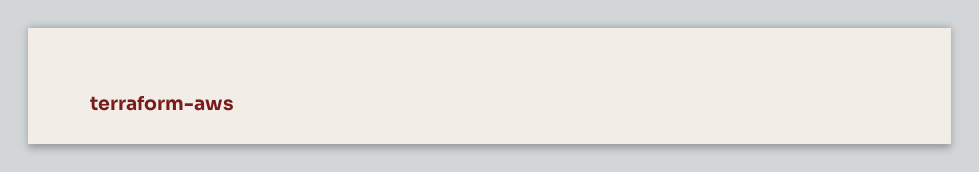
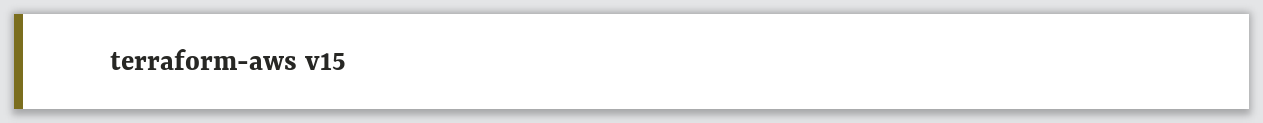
(234, 103) none -> [305,53,346,70] v15

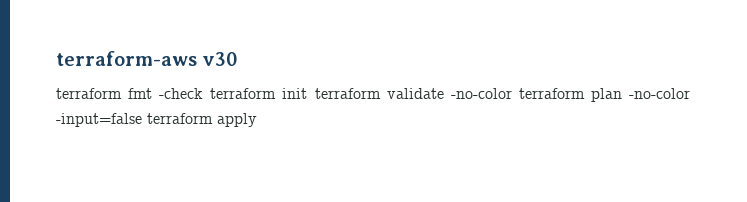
[305,53,346,70] v15 -> [202,52,239,66] [56,88,691,102] [56,113,257,127] v30 // terraform fmt -check terraform init terraform validate -no-color terraform plan -no-color -input=false terraform apply

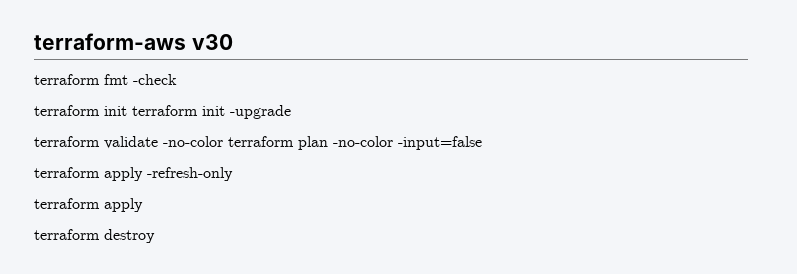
(204, 93) none -> (177, 79) //
(381, 93) none -> [202,105,291,119] [34,136,100,147] init -upgrade // terraform
[147,113,257,127] terraform apply -> [34,167,233,181] [34,198,143,212] [34,229,155,243] // terraform apply -refresh-only // terraform apply // terraform destroy

